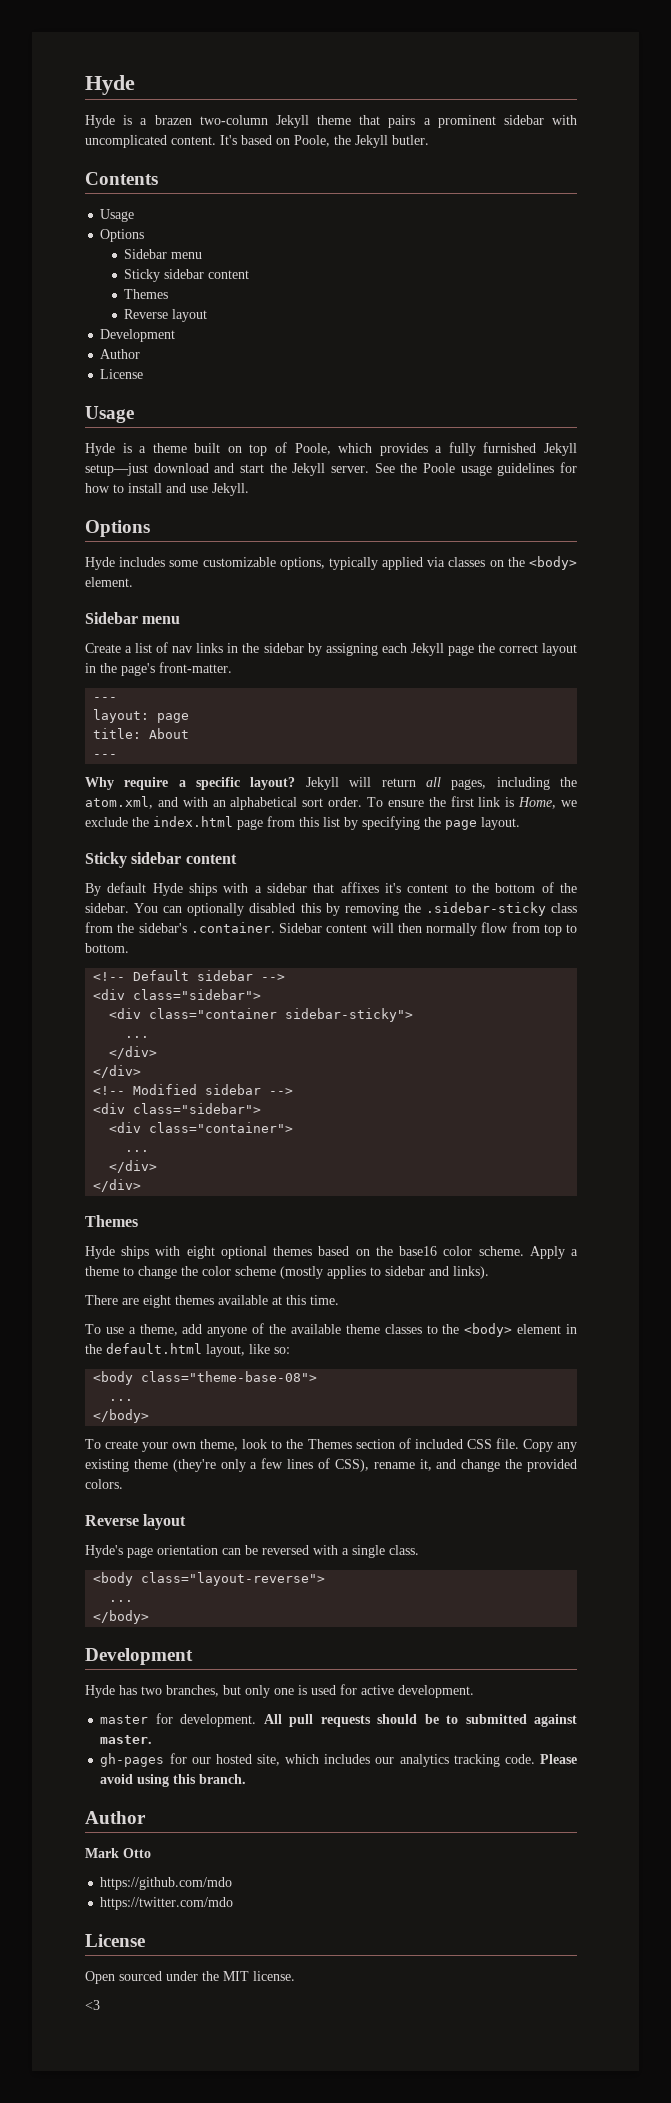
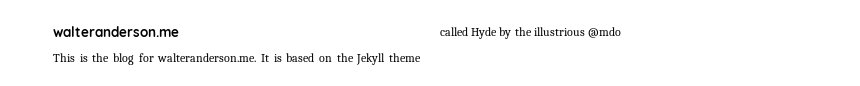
[85,75,135,95] [85,115,578,128] [85,135,429,148] [85,172,158,185] [100,209,135,222] [100,229,145,242] [124,249,203,259] [124,269,250,282] [124,289,169,299] [124,309,208,322] [100,329,176,342] [100,349,141,359] [100,369,144,379] [85,406,134,423] [85,442,577,456] [85,462,578,476] [85,483,249,496] [85,520,150,537] [85,556,577,570] [85,577,133,587] [85,612,181,624] [85,642,577,656] [85,662,232,676] [93,697,118,701] [93,709,190,723] [93,728,190,739] [93,754,118,758] [85,777,577,790] [85,796,577,810] [85,816,520,830] [85,852,237,868] [85,882,577,896] [85,902,577,916] [85,922,577,936] [85,943,129,953] [93,970,286,981] [93,989,262,1000] [109,1008,414,1022] [125,1036,150,1038] [109,1046,158,1059] [93,1065,142,1078] [93,1084,294,1095] [93,1103,262,1114] [109,1122,294,1133] [125,1150,150,1152] [109,1160,158,1173] [93,1179,142,1192] [85,1215,138,1227] [85,1246,578,1259] [85,1266,489,1279] [85,1295,339,1308] [85,1323,577,1337] [85,1343,290,1357] [93,1371,318,1385] [109,1399,134,1401] [93,1409,150,1423] [85,1438,577,1452] [85,1458,577,1472] [85,1479,123,1489] [85,1514,187,1530] [85,1545,419,1558] [93,1572,326,1586] [109,1600,134,1602] [93,1610,150,1624] [85,1648,193,1665] [85,1684,474,1698] [100,1713,577,1727] [100,1735,153,1744] [100,1753,577,1767] [100,1774,247,1787] [85,1811,146,1824] [85,1848,151,1858] [100,1877,233,1890] [100,1897,234,1910] [85,1934,145,1947] [85,1971,295,1984] [85,2000,100,2010] Hyde // Hyde is a brazen two-column Jekyll theme that pairs a prominent sidebar with uncomplicated content. It's based on Poole, the Jekyll butler. // Contents // Usage // Options // Sidebar menu // Sticky sidebar content // Themes // Reverse layout // Development // Author // License // Usage // Hyde is a theme built on top of Poole, which provides a fully furnished Jekyll setup—just download and start the Jekyll server. See the Poole usage guidelines for how to install and use Jekyll. // Options // Hyde includes some customizable options, typically applied via classes on the <body> element. // Sidebar menu // Create a list of nav links in the sidebar by assigning each Jekyll page the correct layout in the page's front-matter. // --- // layout: page // title: About // --- // Why require a specific layout? Jekyll will return all pages, including the atom.xml, and with an alphabetical sort order. To ensure the first link is Home, we exclude the index.html page from this list by specifying the page layout. // Sticky sidebar content // By default Hyde ships with a sidebar that affixes it's content to the bottom of the sidebar. You can optionally disabled this by removing the .sidebar-sticky class from the sidebar's .container. Sidebar content will then normally flow from top to bottom. // <!-- Default sidebar --> // <div class="sidebar"> // <div class="container sidebar-sticky"> // ... // </div> // </div> // <!-- Modified sidebar --> // <div class="sidebar"> // <div class="container"> // ... // </div> // </div> // Themes // Hyde ships with eight optional themes based on the base16 color scheme. Apply a theme to change the color scheme (mostly applies to sidebar and links). // There are eight themes available at this time. // To use a theme, add anyone of the available theme classes to the <body> element in the default.html layout, like so: // <body class="theme-base-08"> // ... // </body> // To create your own theme, look to the Themes section of included CSS file. Copy any existing theme (they're only a few lines of CSS), rename it, and change the provided colors. // Reverse layout // Hyde's page orientation can be reversed with a single class. // <body class="layout-reverse"> // ... // </body> // Development // Hyde has two branches, but only one is used for active development. // master for development. All pull requests should be to submitted against master. // gh-pages for our hosted site, which includes our analytics tracking code. Please avoid using this branch. // Author // Mark Otto // https://github.com/mdo // https://twitter.com/mdo // License // Open sourced under the MIT license. // <3 -> [53,26,179,37] [53,53,422,65] [440,27,622,39] walteranderson.me // This is the blog for walteranderson.me. It is based on the Jekyll theme called Hyde by the illustrious @mdo

